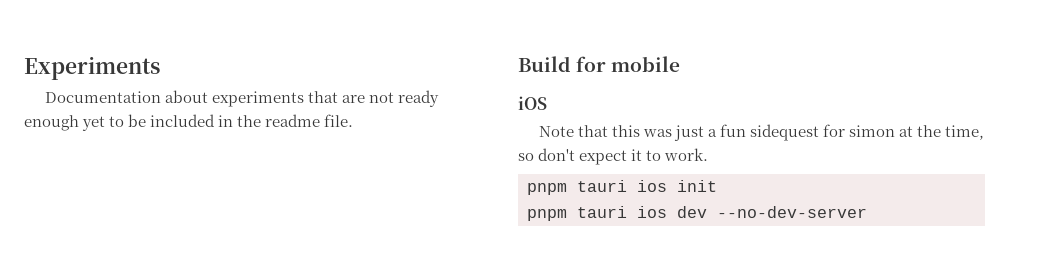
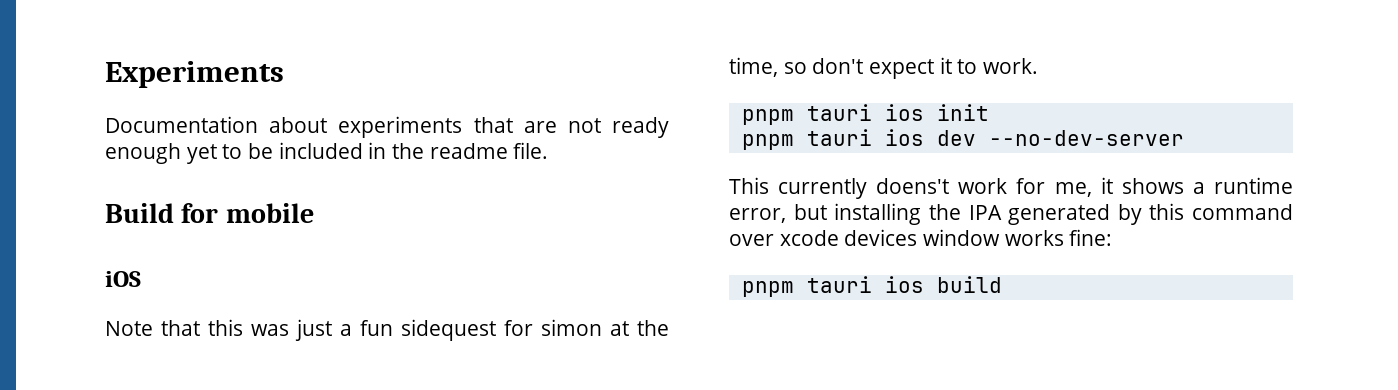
(867, 212) none -> [729,177,1293,199] [729,203,1293,225] [729,229,1113,246] [741,276,1002,297] // This currently doens't work for me, it shows a runtime error, but installing the IPA generated by this command over xcode devices window works fine: // pnpm tauri ios build

